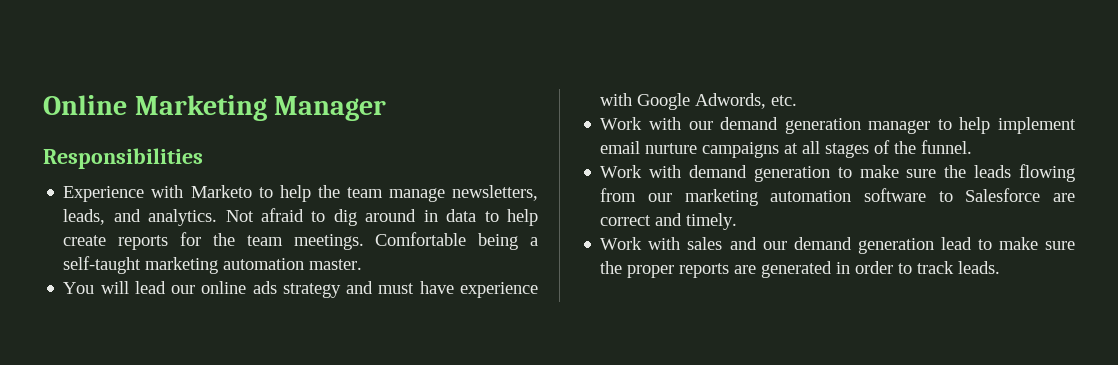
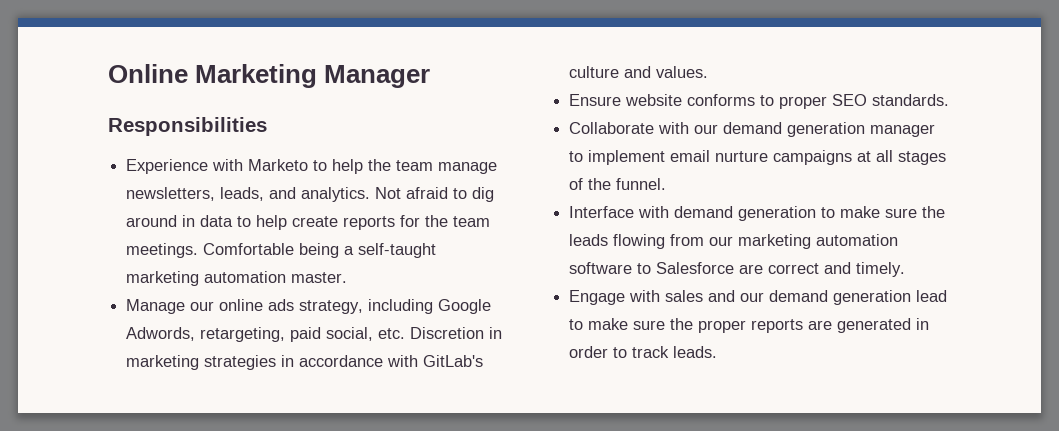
[63,281,538,298] [600,93,798,110] [600,117,643,130] You will lead our online ads strategy and must have experience with Google Adwords, etc. // Work -> [126,299,492,314] [126,327,503,342] [126,355,484,370] [569,66,709,78] [569,94,950,109] [569,122,655,134] Manage our online ads strategy, including Google Adwords, retargeting, paid social, etc. Discretion in marketing strategies in accordance with GitLab's culture and values. // Ensure website conforms to proper SEO standards. // Collaborate
[959,117,991,134] help -> (584, 156) none
[600,165,643,178] Work -> [569,206,635,218] Interface
[600,237,643,250] Work -> [569,290,626,305] Engage

